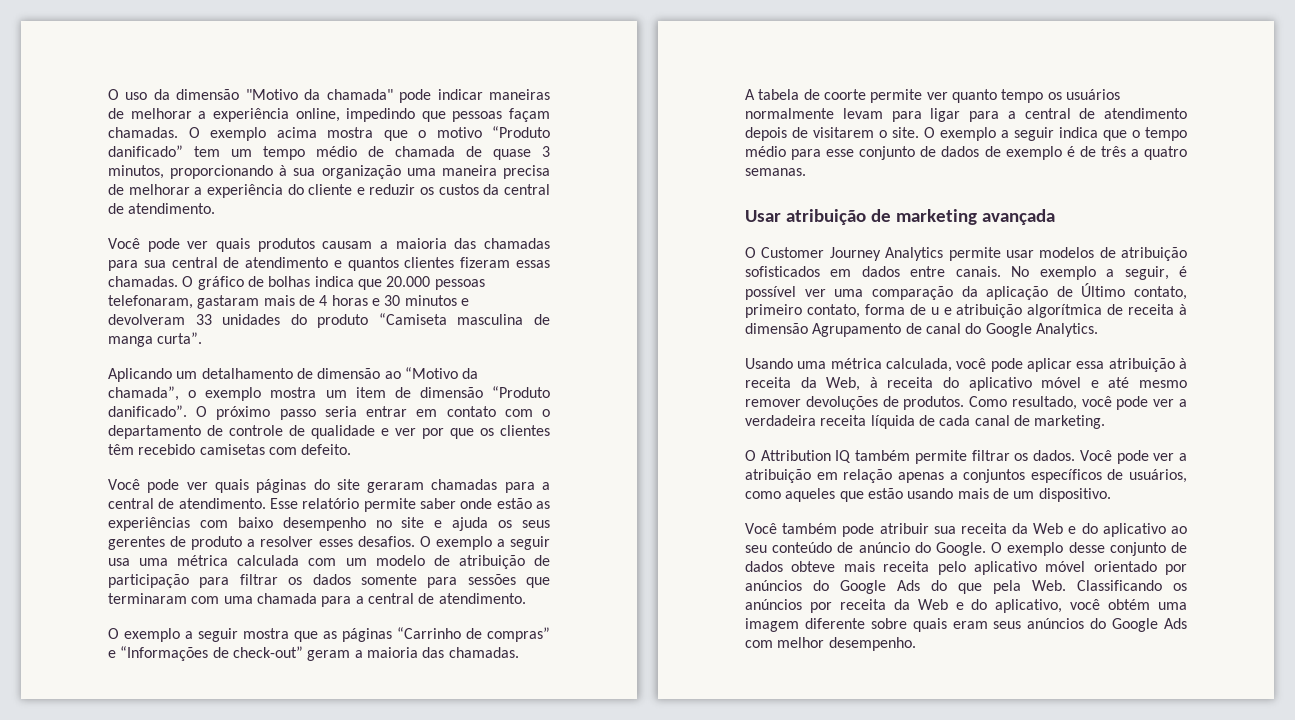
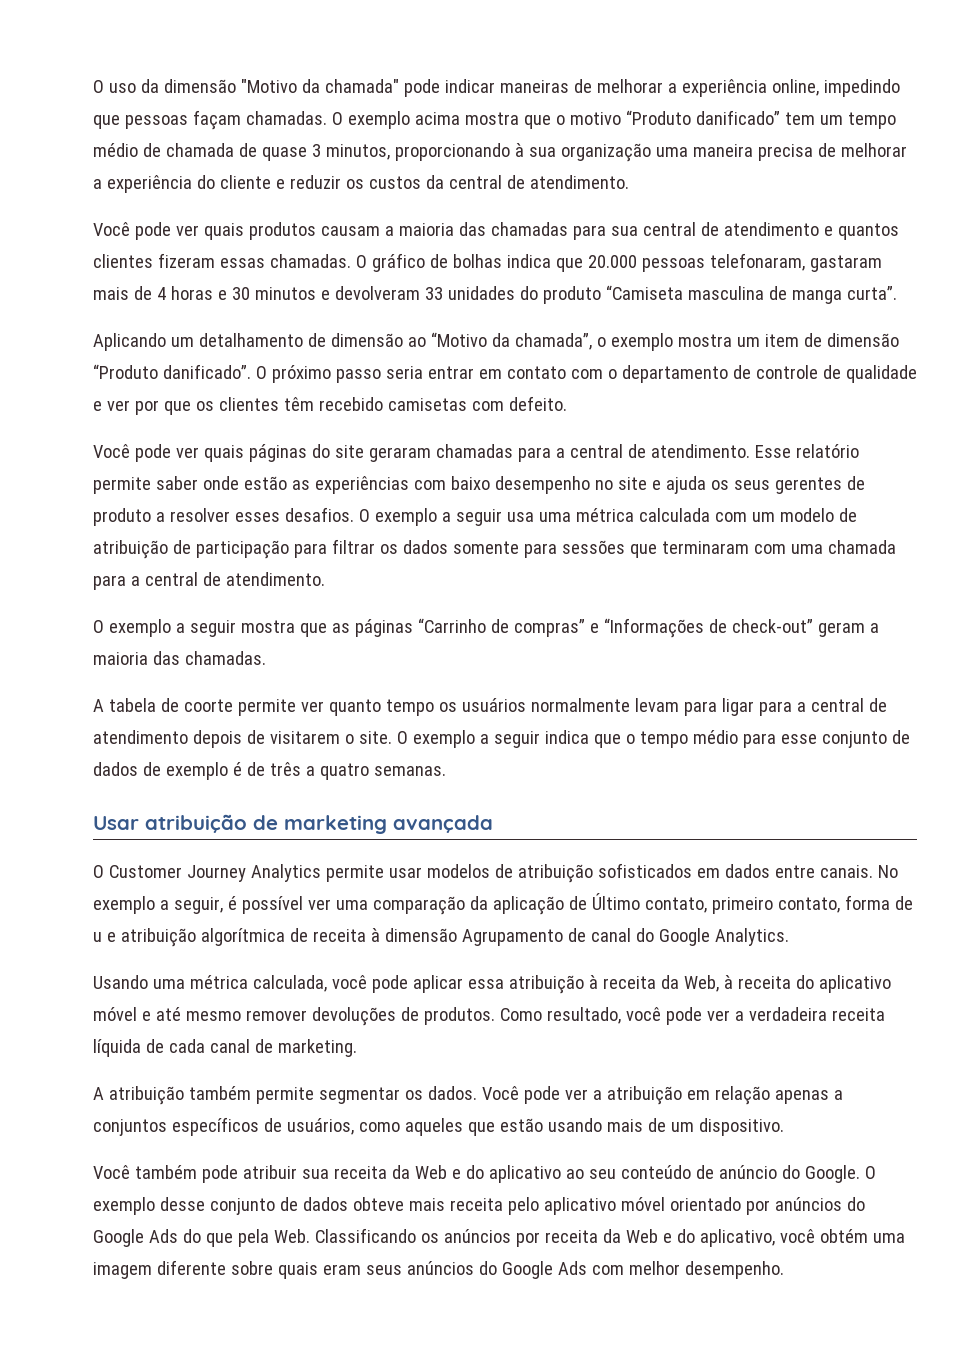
[745,450,852,463] O Attribution IQ -> [93,1086,184,1105] A atribuição
[971,450,1010,461] filtrar -> [318,1087,400,1104] segmentar

